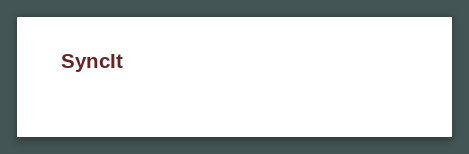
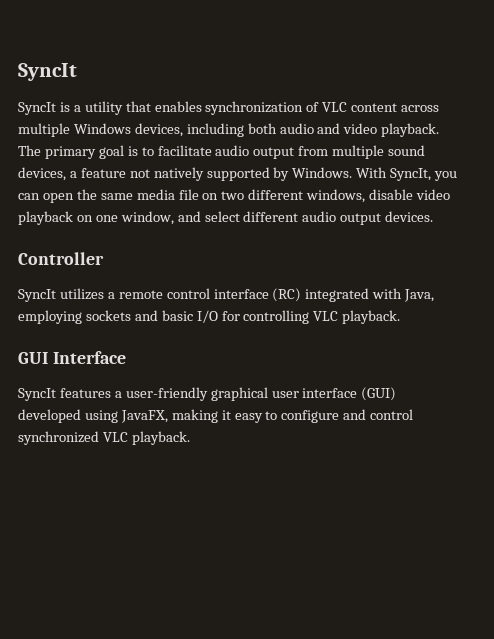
[61,54,123,72] SyncIt -> [18,63,77,81] [18,101,440,115] [18,123,440,137] [18,145,426,159] [18,167,458,181] [18,189,451,203] [18,211,434,225] [18,252,104,265] [18,288,435,302] [18,310,401,324] [18,351,126,364] [18,387,397,401] [18,409,414,423] [18,431,190,445] SyncIt // SyncIt is a utility that enables synchronization of VLC content across multiple Windows devices, including both audio and video playback. The primary goal is to facilitate audio output from multiple sound devices, a feature not natively supported by Windows. With SyncIt, you can open the same media file on two different windows, disable video playback on one window, and select different audio output devices. // Controller // SyncIt utilizes a remote control interface (RC) integrated with Java, employing sockets and basic I/O for controlling VLC playback. // GUI Interface // SyncIt features a user-friendly graphical user interface (GUI) developed using JavaFX, making it easy to configure and control synchronized VLC playback.

